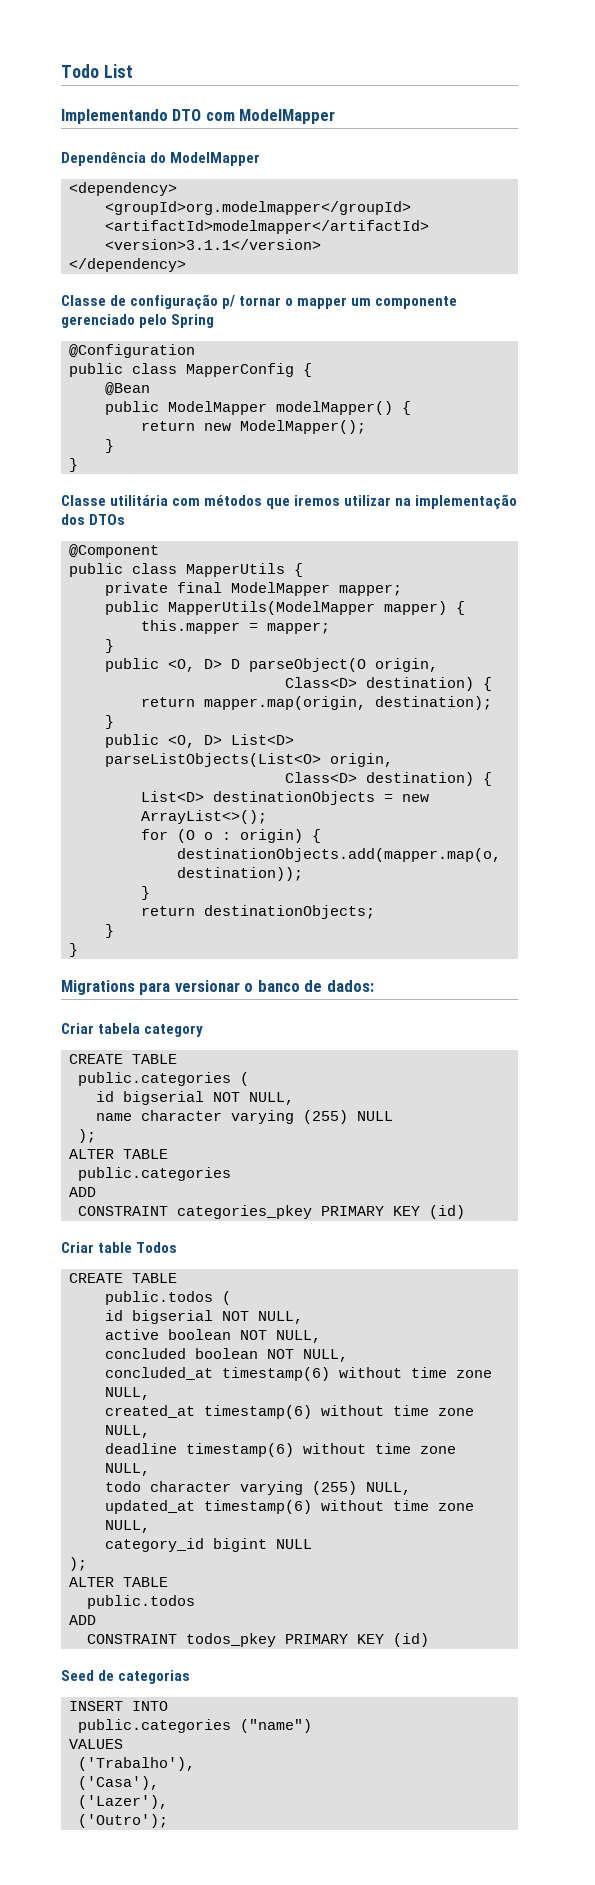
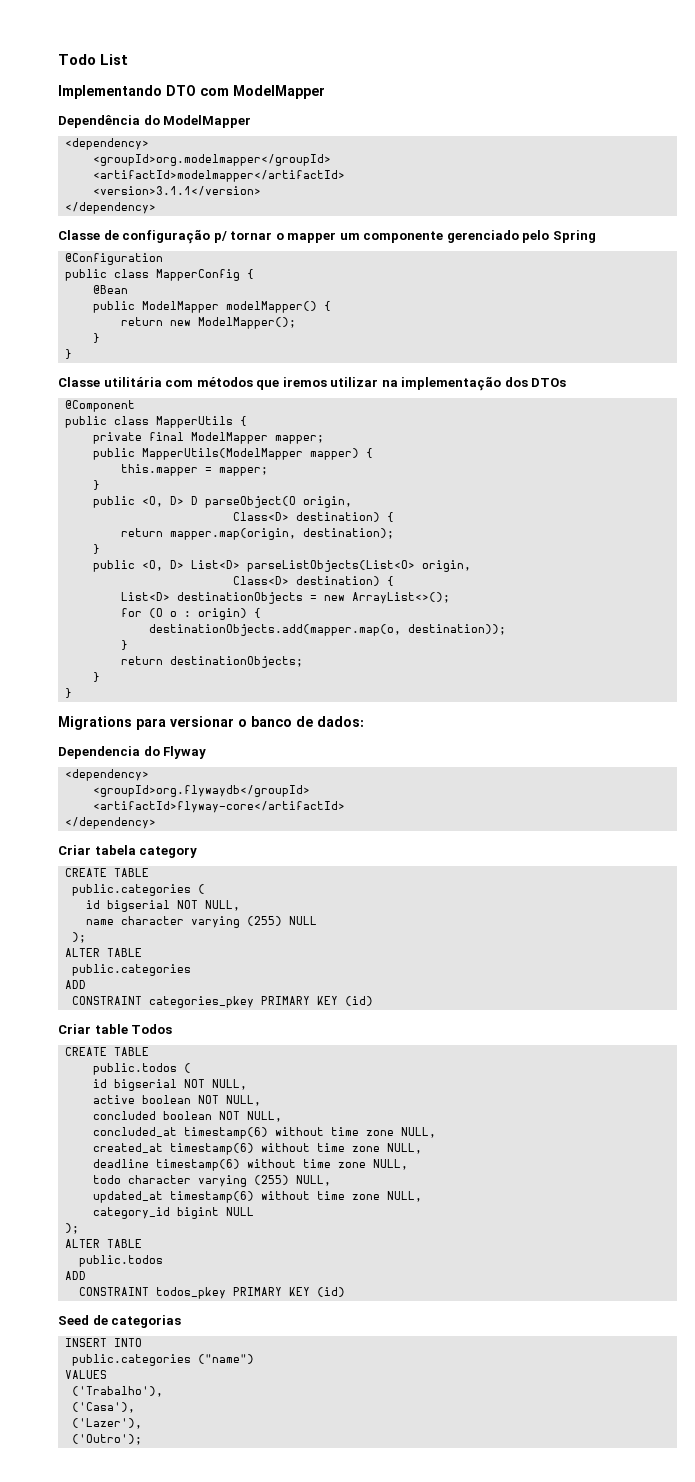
(374, 986) none -> [58,746,207,759] [64,769,149,781] [92,785,310,797] [92,801,345,813] [64,817,156,829] // Dependencia do Flyway // <dependency> // <groupId>org.flywaydb</groupId> // <artifactId>flyway-core</artifactId> // </dependency>

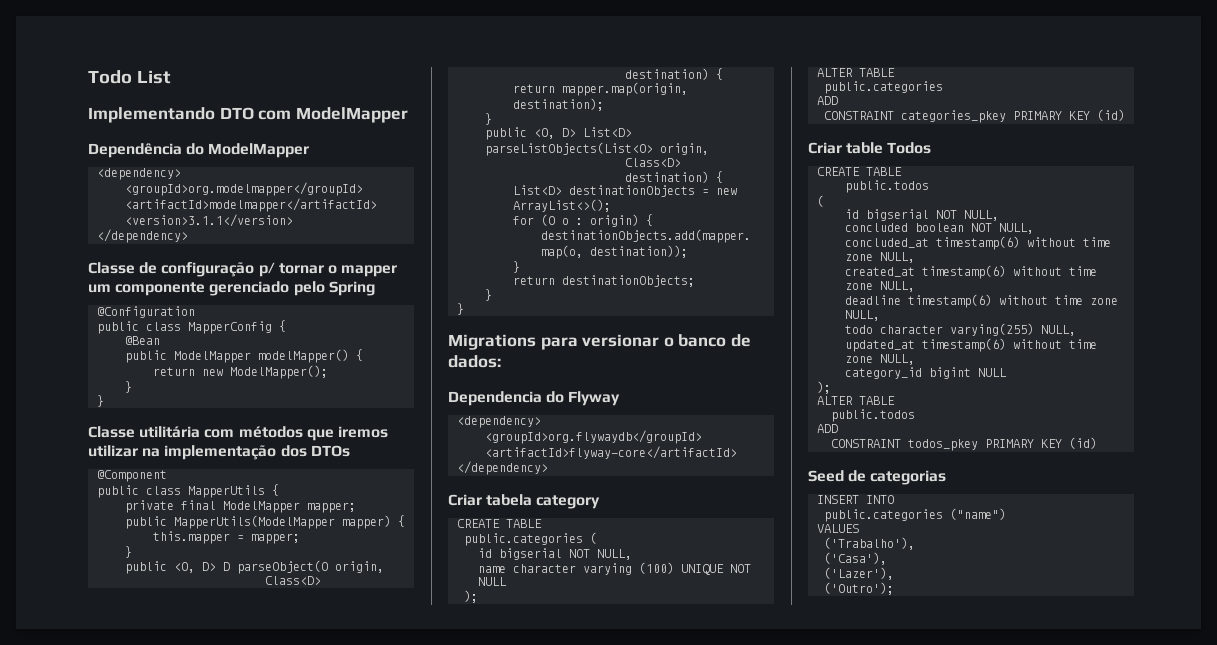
[246,916,282,926] (255) -> [638,562,751,575] (100) UNIQUE NOT
[183,1063,191,1073] [92,1079,247,1091] [92,1095,261,1106] ( // id bigserial NOT NULL, // active boolean NOT NULL, -> [816,195,824,207] [844,209,999,221] // ( // id bigserial NOT NULL,
[197,1175,289,1187] varying (255) -> [949,323,1034,336] varying(255)

